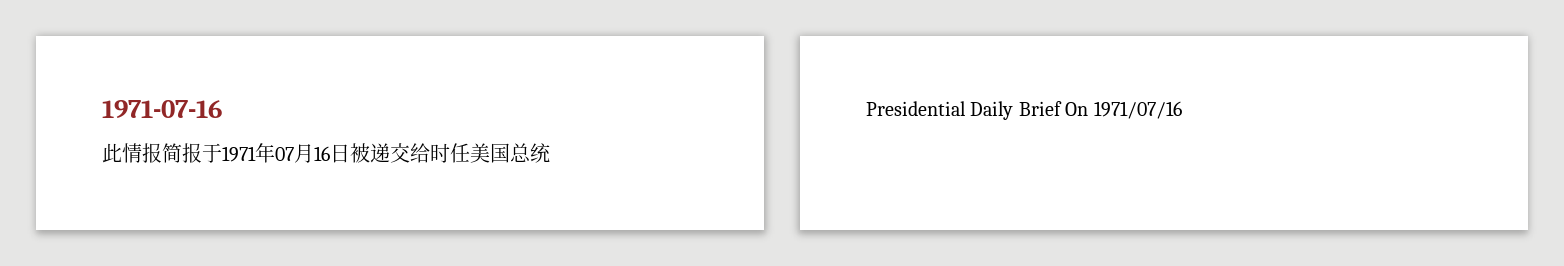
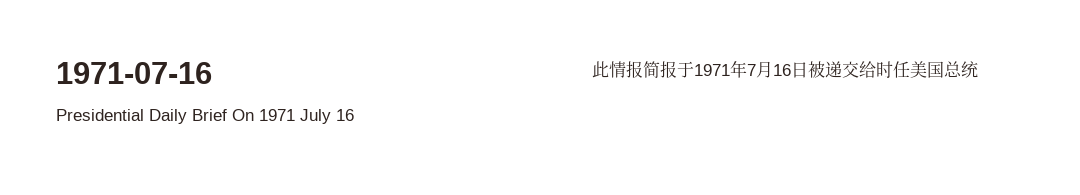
(223, 109) none -> [56,109,354,124] // Presidential Daily Brief On 1971 July 16
[275,147,294,161] 07 -> [746,64,756,76] 7
[866,101,1182,120] // Presidential Daily Brief On 1971/07/16 -> (978, 69) none

